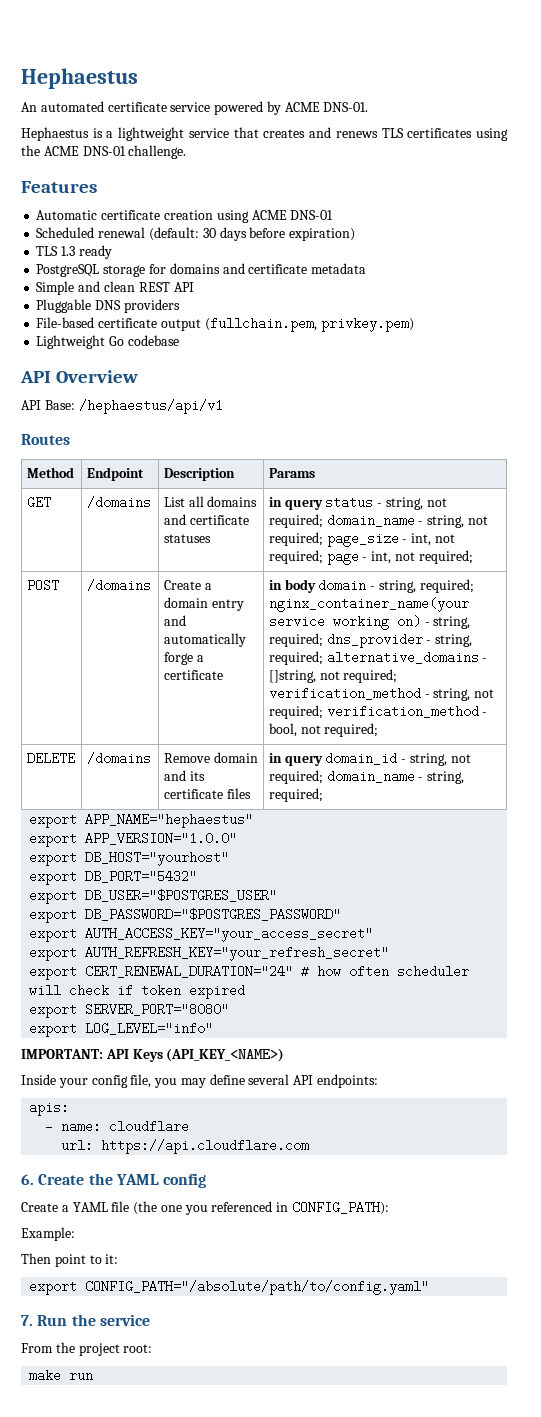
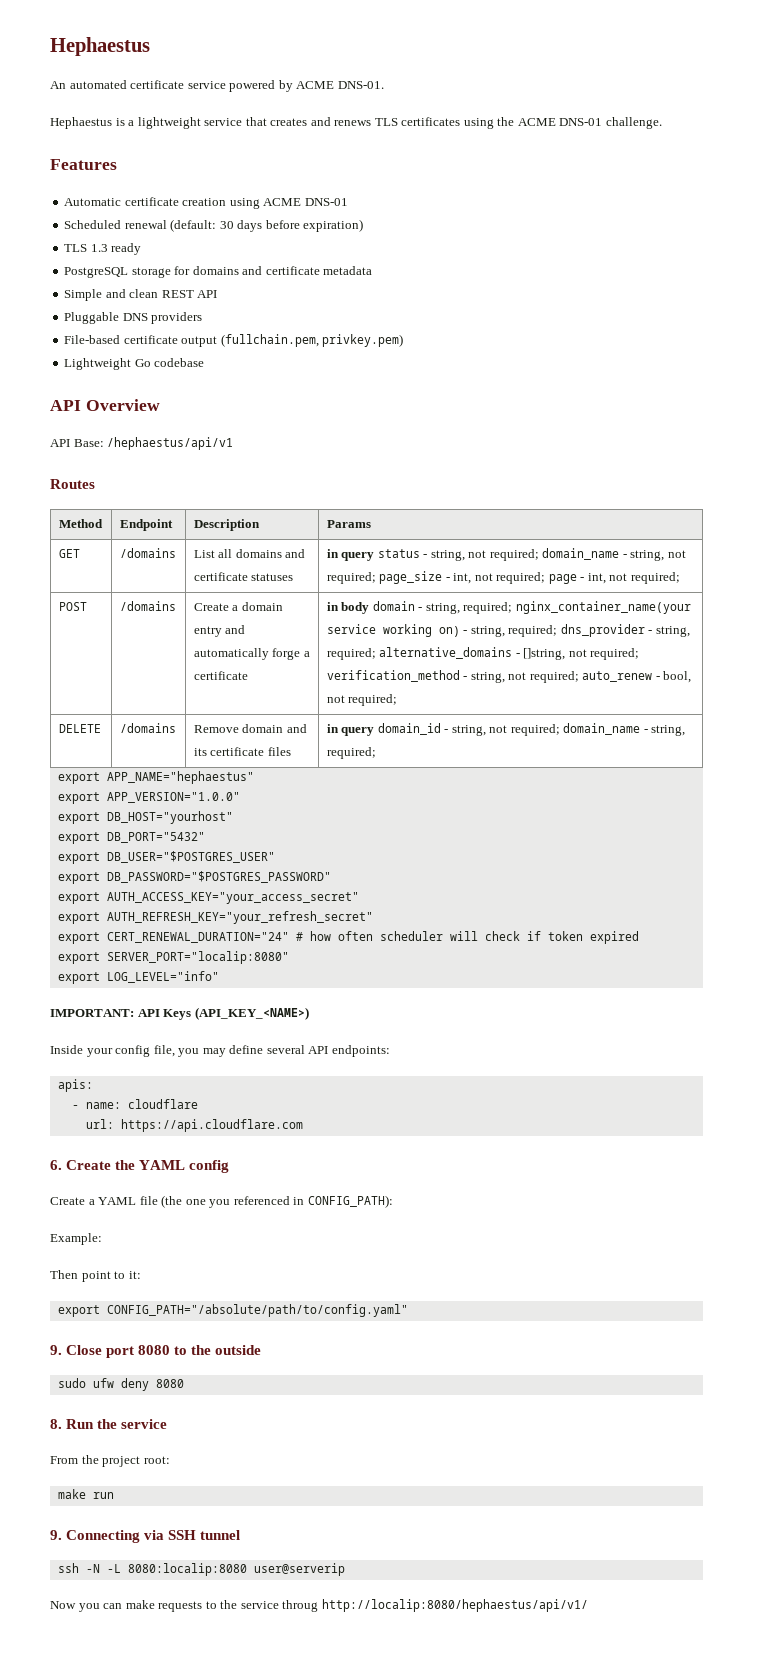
[326,705,479,718] verification_method -> [582,671,653,682] auto_renew
[85,1003,230,1016] SERVER_PORT="8080" -> [106,951,289,964] SERVER_PORT="localip:8080"
[21,1315,33,1326] 7. -> [50,1345,262,1358] [57,1378,184,1391] [50,1419,62,1429] 9. Close port 8080 to the outside // sudo ufw deny 8080 // 8.
(94, 1376) none -> [50,1530,241,1543] [57,1563,345,1576] [50,1599,588,1612] // 9. Connecting via SSH tunnel // ssh -N -L 8080:localip:8080 user@serverip // Now you can make requests to the service throug http://localip:8080/hephaestus/api/v1/

